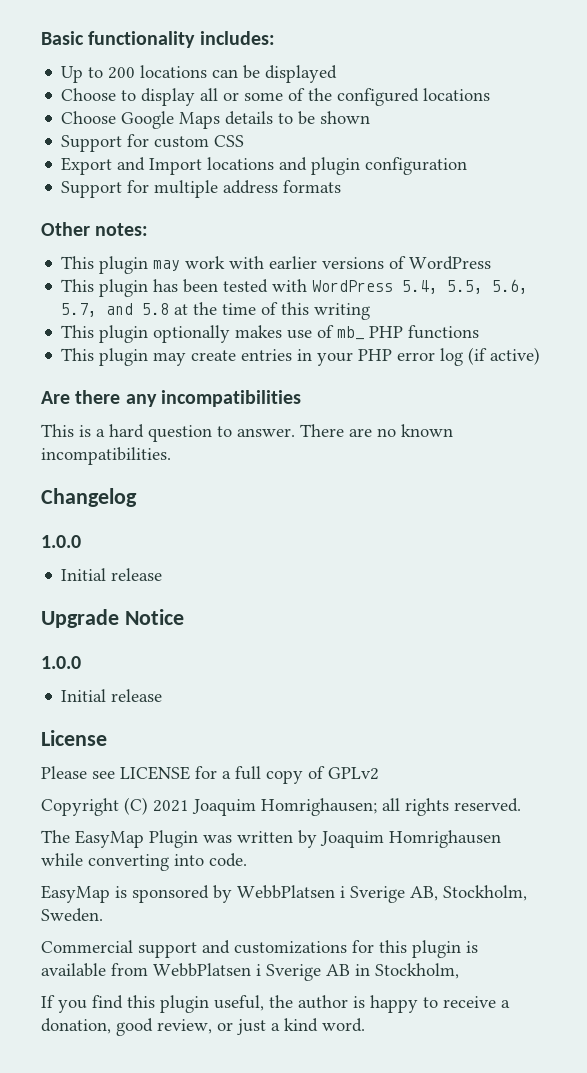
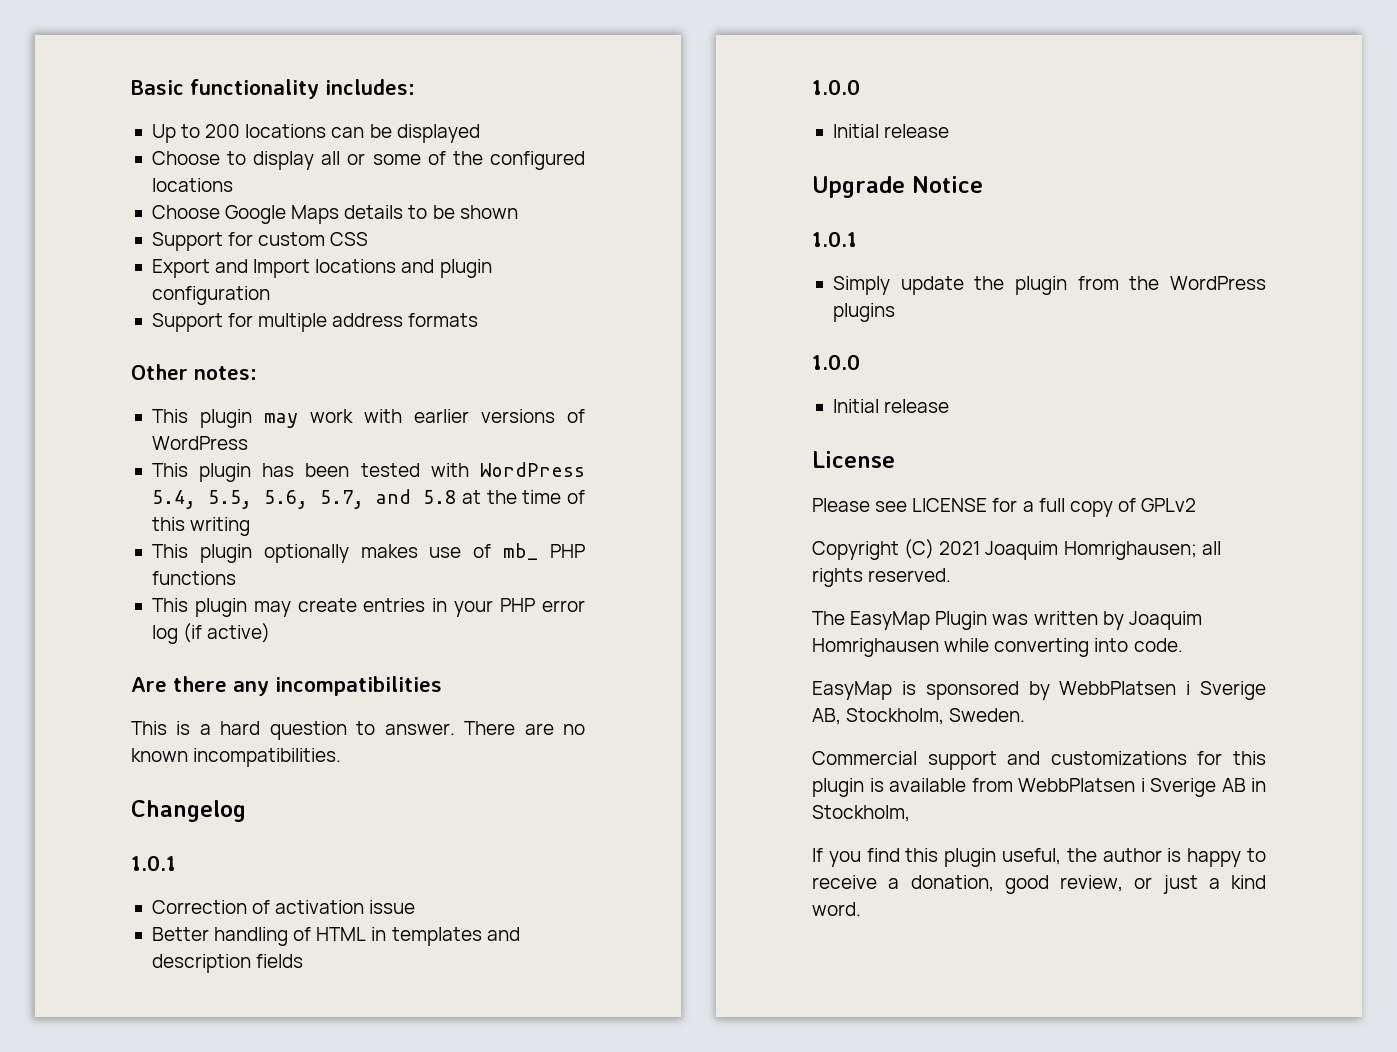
(137, 497) none -> [131,855,176,871] [151,900,416,914] [151,927,520,946] [151,954,304,973] // 1.0.1 // Correction of activation issue // Better handling of HTML in templates and description fields
(184, 617) none -> [812,231,857,247] [832,276,1266,295] [832,303,895,322] // 1.0.1 // Simply update the plugin from the WordPress plugins

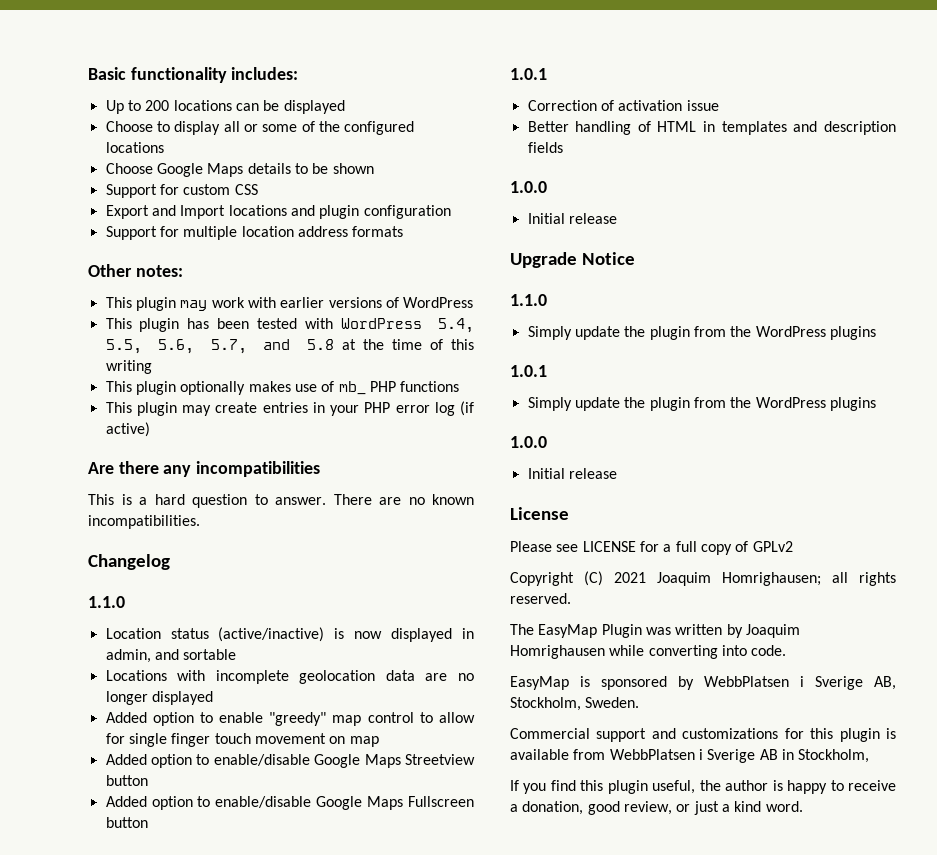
(328, 322) none -> [241,226,294,237] location
(246, 811) none -> [88,596,125,608] [105,627,474,642] [105,649,237,663] [105,670,474,684] [105,691,213,705] [105,712,476,726] [105,733,379,747] [105,754,475,768] [105,775,148,786] [105,796,474,810] [105,817,148,828] // 1.1.0 // Location status (active/inactive) is now displayed in admin, and sortable // Locations with incomplete geolocation data are no longer displayed // Added option to enable "greedy" map control to allow for single finger touch movement on map // Added option to enable/disable Google Maps Streetview button // Added option to enable/disable Google Maps Fullscreen button
(983, 184) none -> [510,294,547,306] [527,326,876,340] // 1.1.0 // Simply update the plugin from the WordPress plugins

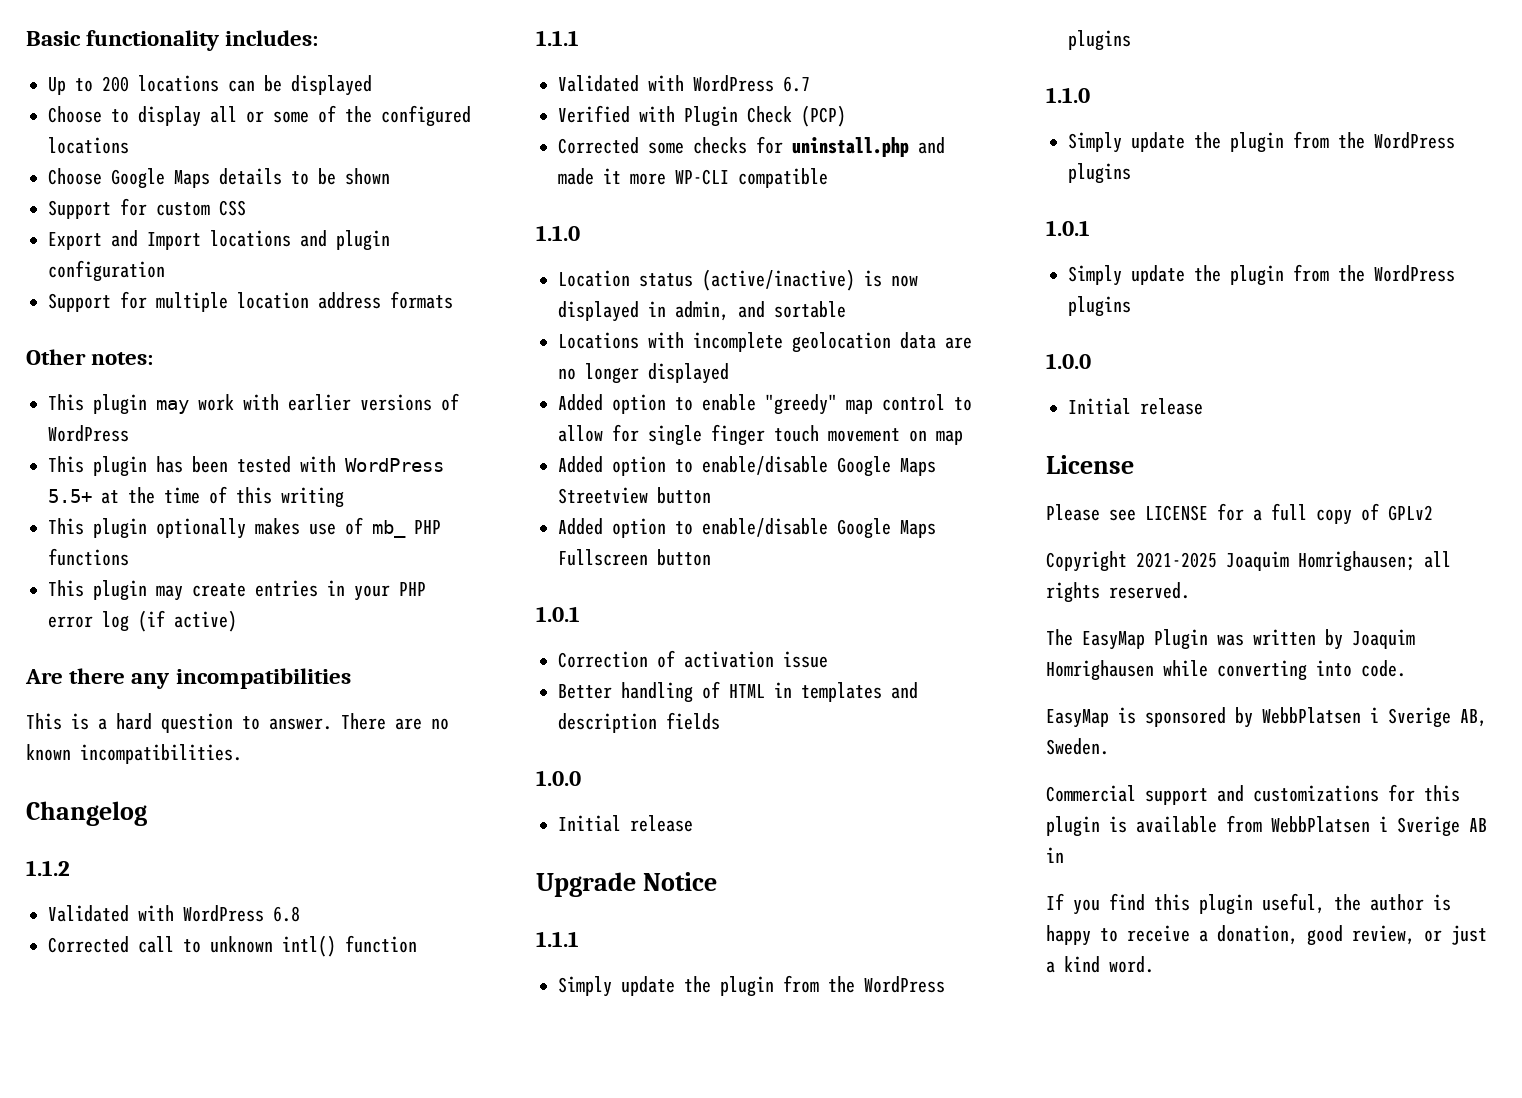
[437,318,474,333] [105,339,335,354] 5.4, 5.5, 5.6, 5.7, and 5.8 -> [48,489,92,503] 5.5+
(170, 562) none -> [26,860,70,876] [48,905,300,922] [48,935,417,957] [536,30,579,46] [558,75,810,92] [558,105,846,127] [558,136,945,157] [558,168,828,188] // 1.1.2 // Validated with WordPress 6.8 // Corrected call to unknown intl() function // 1.1.1 // Validated with WordPress 6.7 // Verified with Plugin Check (PCP) // Corrected some checks for uninstall.php and made it more WP-CLI compatible
(635, 258) none -> [536,931,579,947] [558,975,945,997] [1068,30,1131,51] // 1.1.1 // Simply update the plugin from the WordPress plugins
[584,571,646,586] (C) 2021 -> [1136,552,1217,568] 2021-2025
[510,697,581,711] Stockholm, -> (1487, 718) none
[798,749,870,763] Stockholm, -> (1064, 855) none

